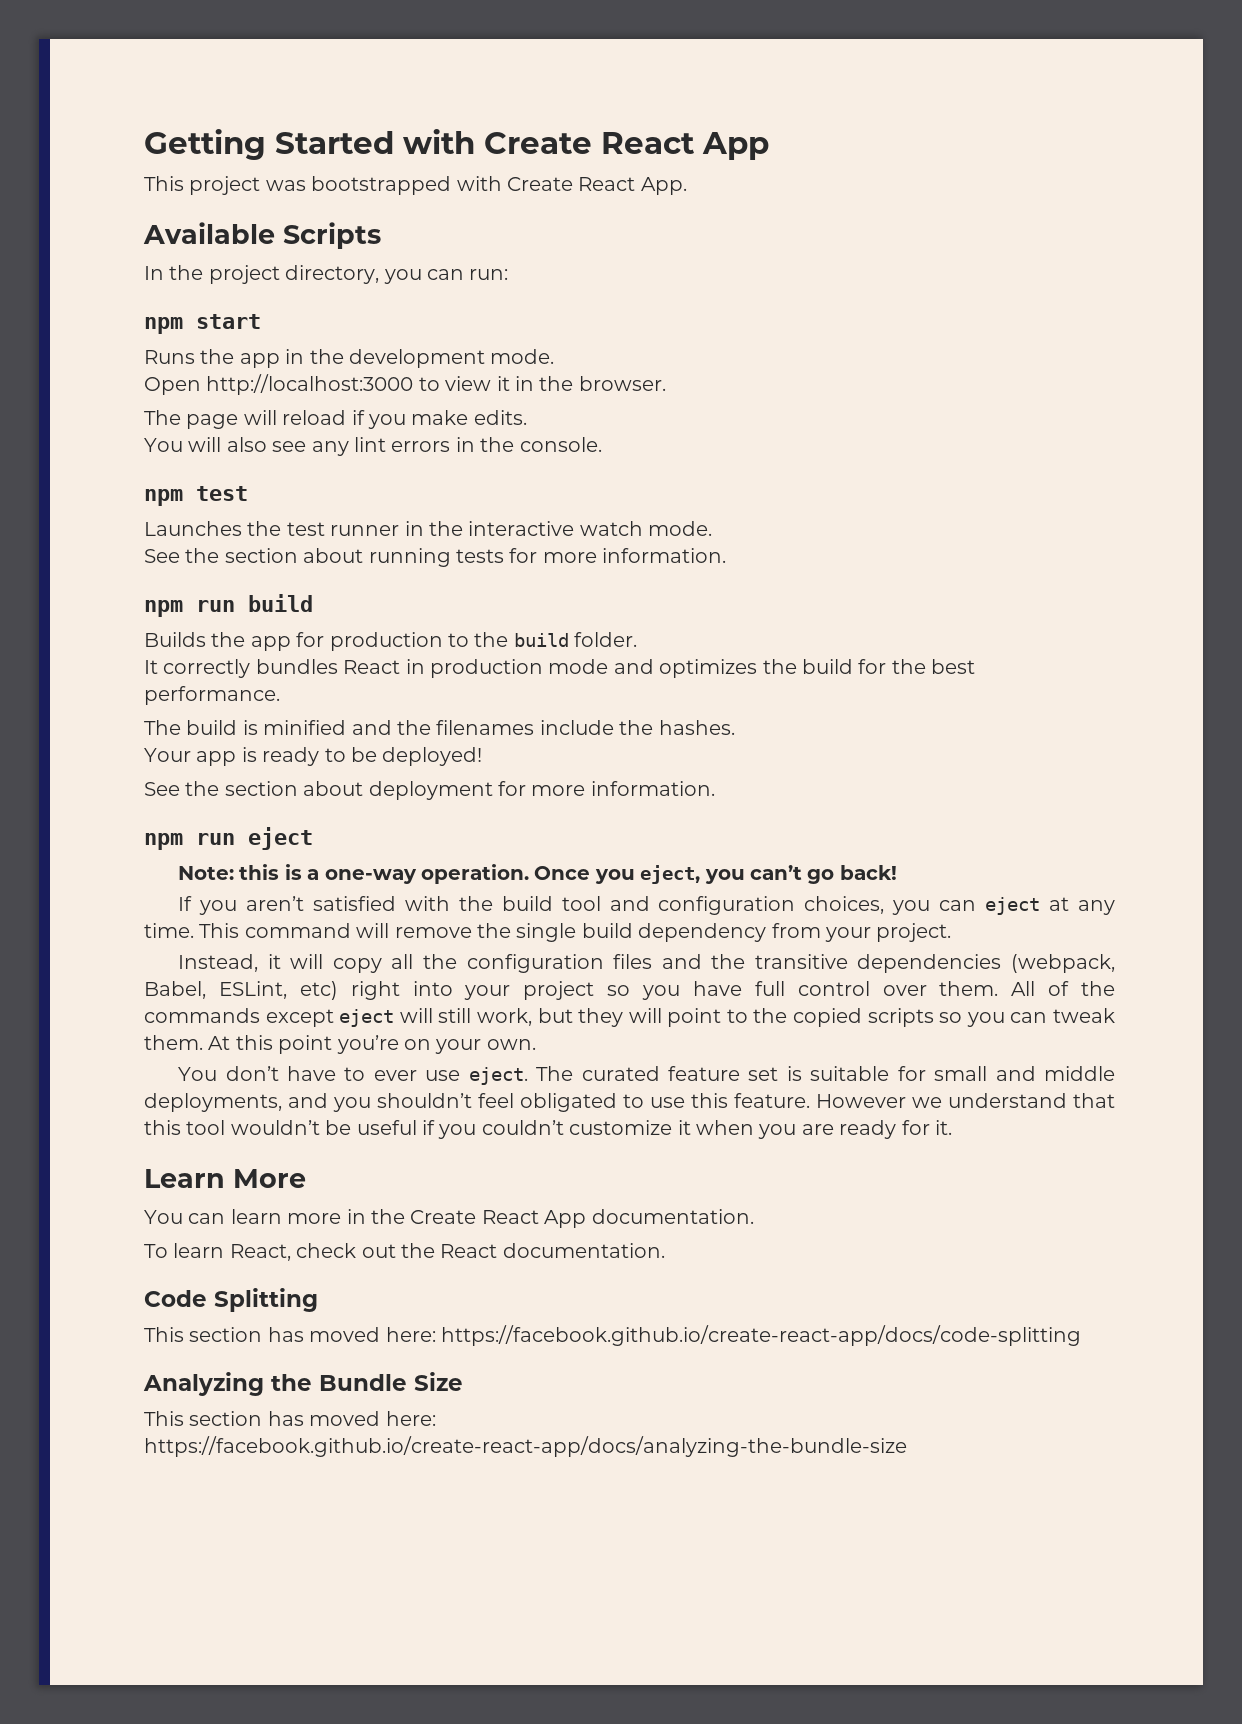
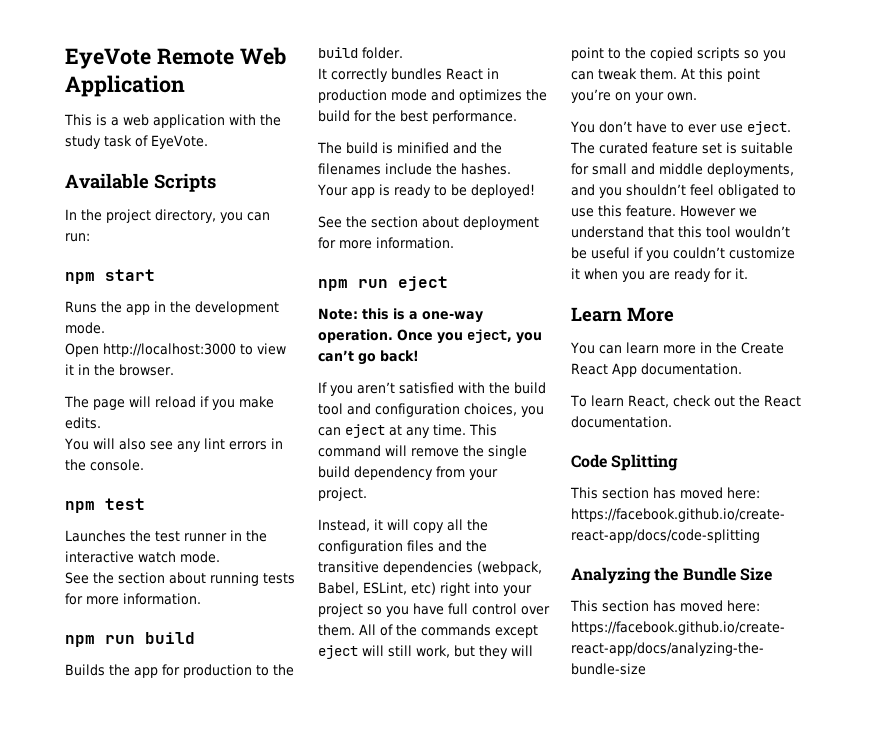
[144,129,769,160] [144,176,687,195] Getting Started with Create React App // This project was bootstrapped with Create React App. -> [65,47,286,69] [65,75,185,97] [64,114,281,128] [65,135,208,149] EyeVote Remote Web Application // This is a web application with the study task of EyeVote.

